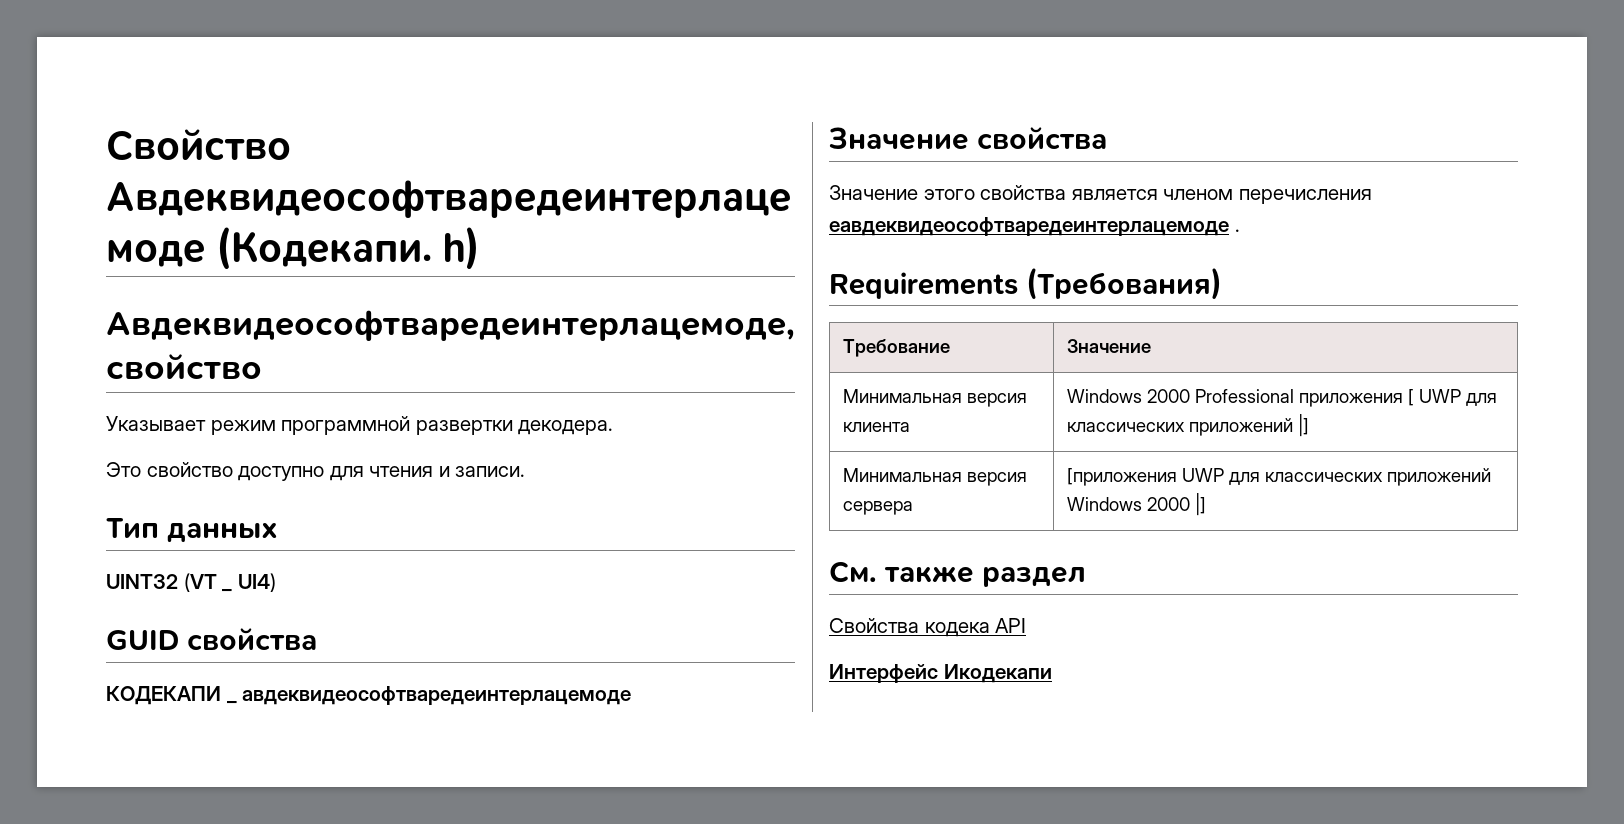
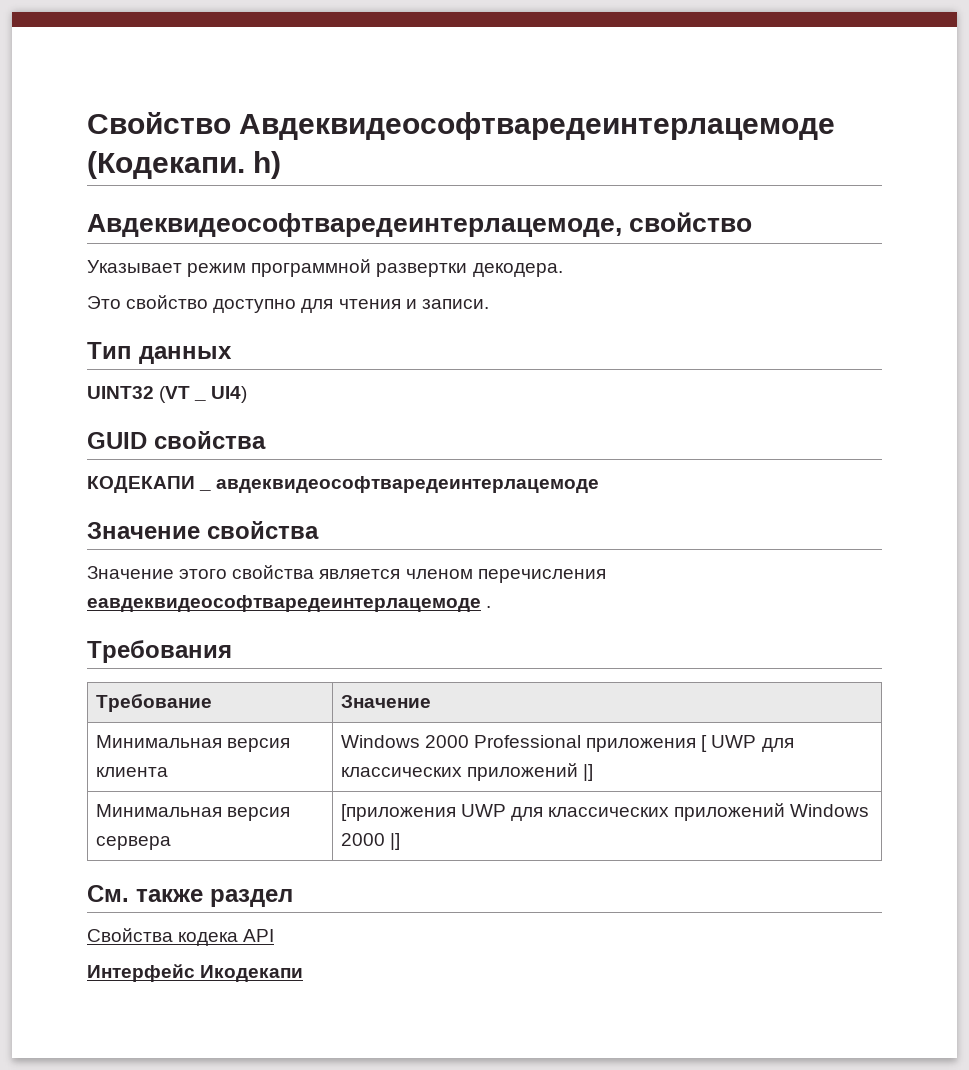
[829,267,1222,300] Requirements (Требования) -> [87,640,232,663] Требования

